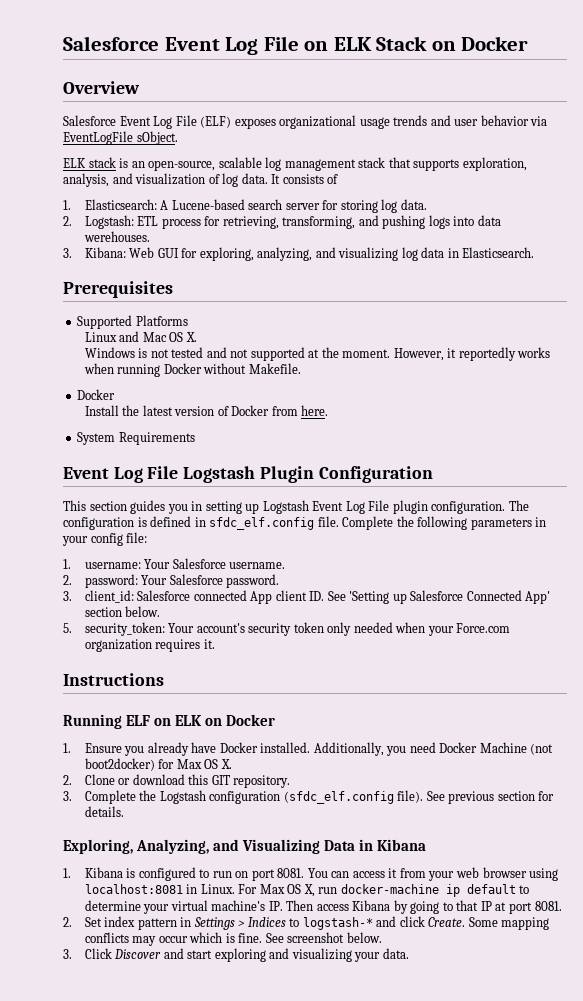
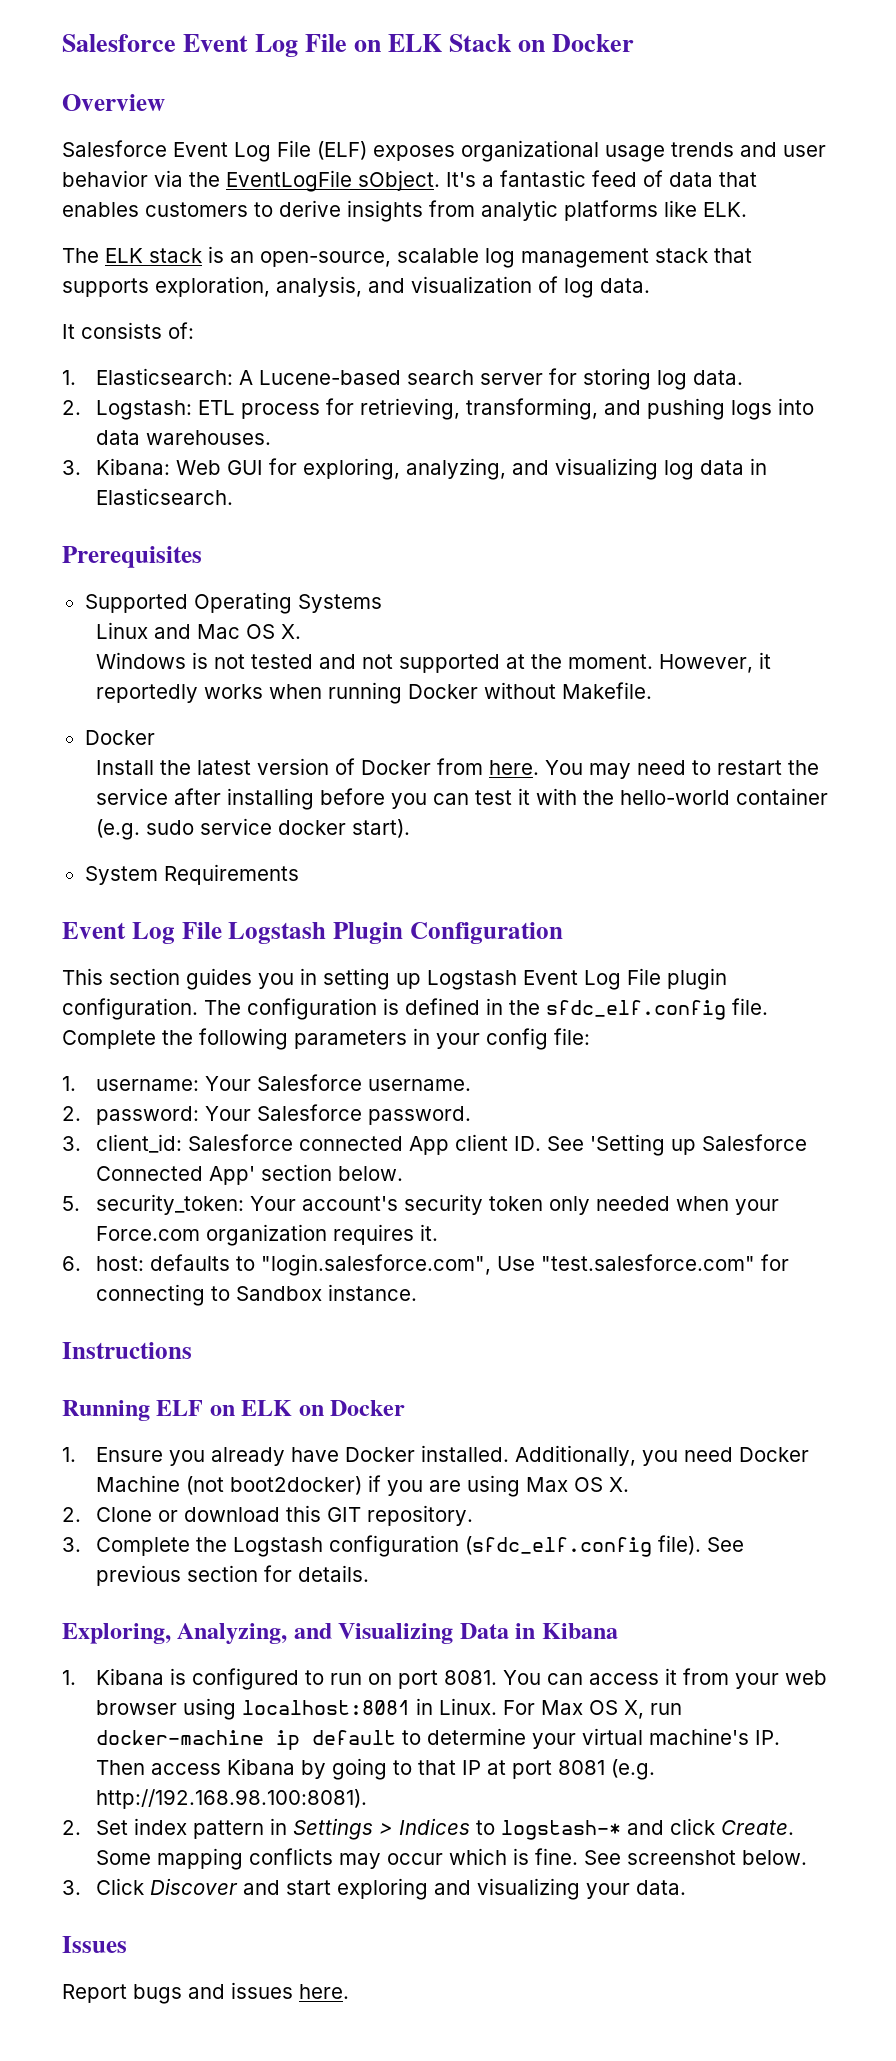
(548, 121) none -> [189,172,220,187] the
(178, 138) // -> [446,170,757,187] [62,200,747,222] [62,248,99,263] It's a fantastic feed of data that enables customers to derive insights from analytic platforms like ELK. // The
(268, 178) none -> (650, 285) //
[327,174,339,184] of -> [168,322,194,339] of:
[83,231,150,242] werehouses. -> [145,430,271,445] warehouses.
[135,315,188,326] Platforms -> [193,592,382,614] Operating Systems
(329, 410) none -> [544,760,819,779] [95,788,828,810] [95,818,410,840] You may need to restart the service after installing before you can test it with the hello-world container (e.g. sudo service docker start).
(206, 522) none -> [509,1000,540,1015] the
(215, 644) none -> [62,1254,789,1276] [95,1284,417,1306] // 6. host: defaults to "login.salesforce.com", Use "test.salesforce.com" for connecting to Sandbox instance.
[158,759,175,769] for -> [367,1475,520,1497] if you are using
[534,901,562,911] 8081. -> [557,1759,655,1780] [95,1789,367,1809] 8081 (e.g. http://192.168.98.100:8081).
(409, 953) none -> [62,1936,127,1953] [62,1982,349,2004] // Issues // Report bugs and issues here.

